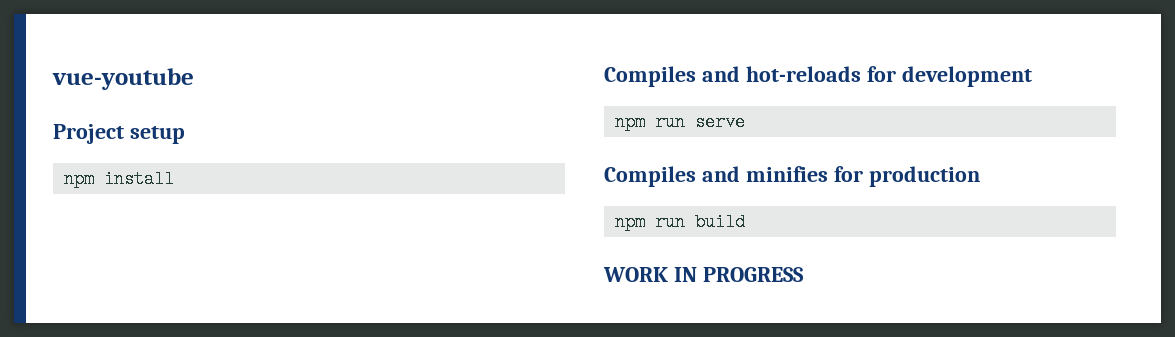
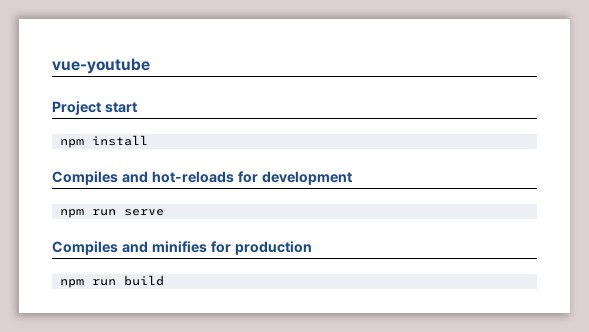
[129,126,185,144] setup -> [104,102,137,113] start
[603,267,804,282] // WORK IN PROGRESS -> (164, 280) none

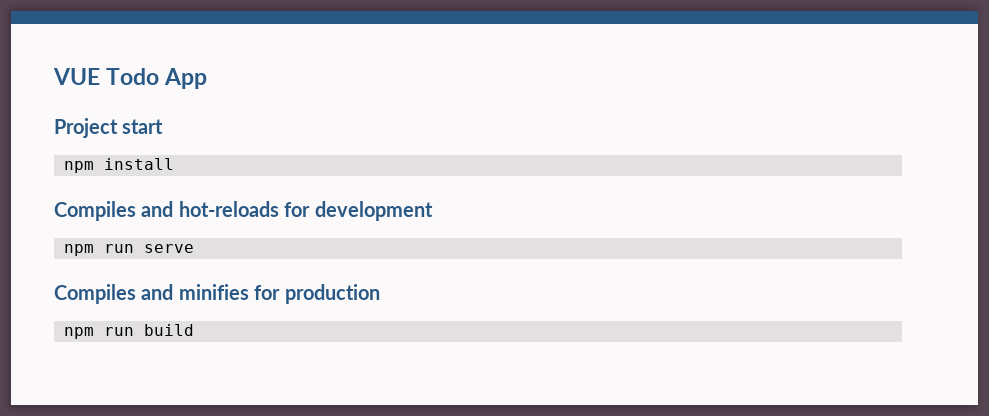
[52,58,150,74] vue-youtube -> [53,68,208,89] VUE Todo App

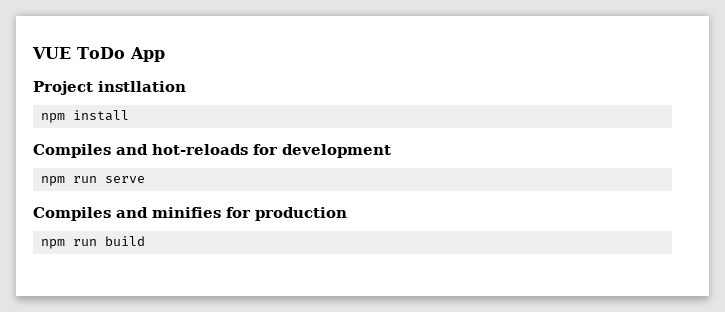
[106,68,160,85] Todo -> [77,47,125,59] ToDo
[122,119,164,134] start -> [98,81,186,92] instllation

